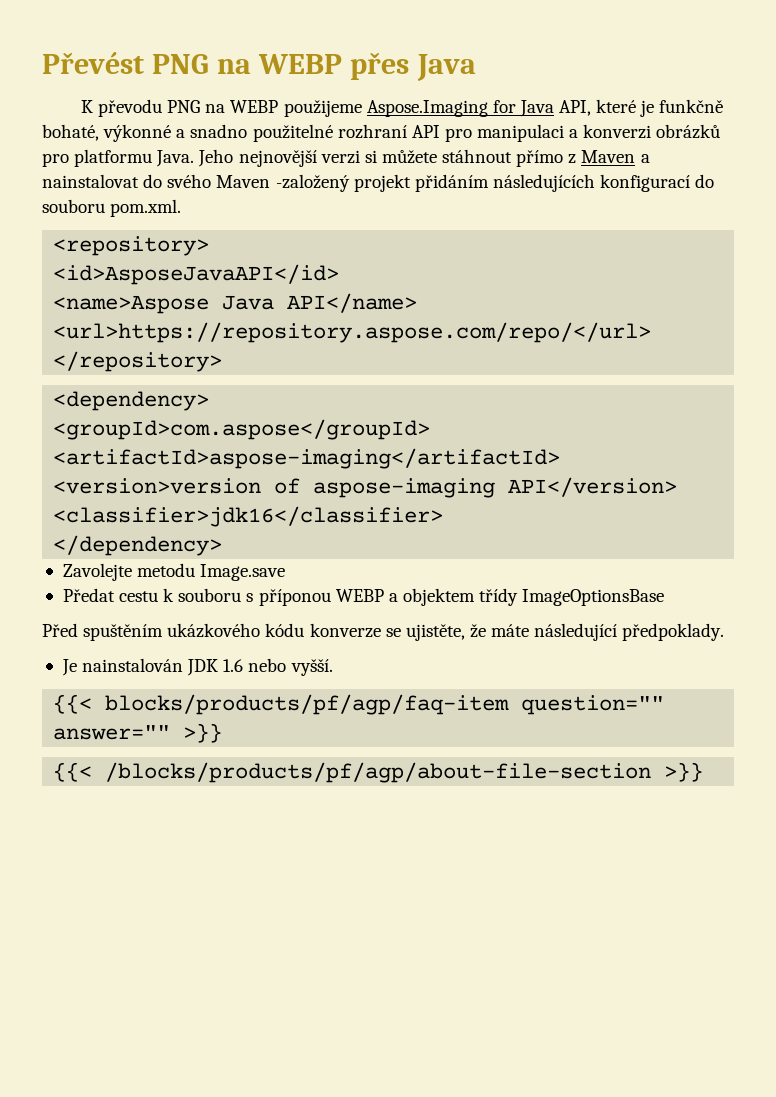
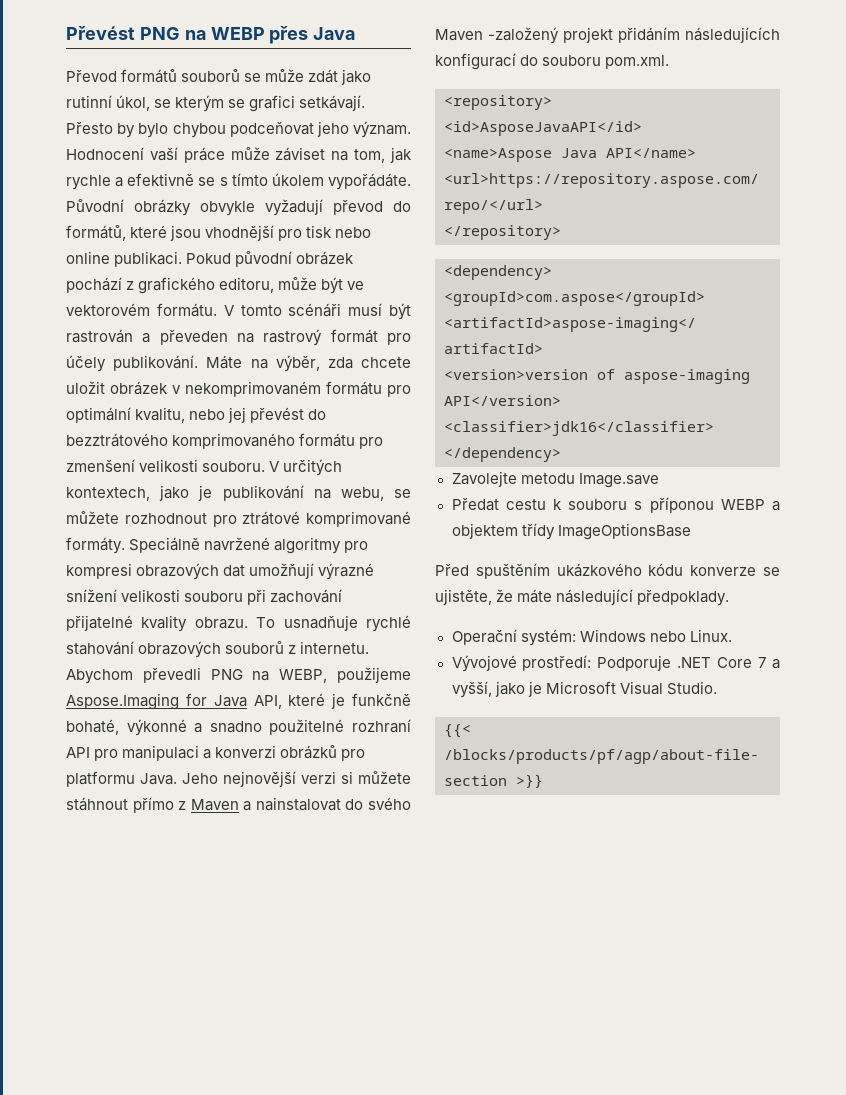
[80,99,279,117] K převodu PNG na WEBP -> [66,69,372,85] [66,95,366,112] [66,121,411,138] [66,147,413,163] [66,173,411,190] [66,199,411,216] [66,225,372,241] [66,251,355,267] [66,277,365,294] [66,303,411,320] [66,329,411,346] [66,355,411,372] [66,381,411,397] [66,407,327,423] [66,433,384,449] [66,459,343,476] [66,485,411,501] [66,511,411,527] [66,537,369,554] [66,563,375,580] [66,589,343,605] [66,615,411,632] [66,641,370,658] [66,667,328,684] Převod formátů souborů se může zdát jako rutinní úkol, se kterým se grafici setkávají. Přesto by bylo chybou podceňovat jeho význam. Hodnocení vaší práce může záviset na tom, jak rychle a efektivně se s tímto úkolem vypořádáte. Původní obrázky obvykle vyžadují převod do formátů, které jsou vhodnější pro tisk nebo online publikaci. Pokud původní obrázek pochází z grafického editoru, může být ve vektorovém formátu. V tomto scénáři musí být rastrován a převeden na rastrový formát pro účely publikování. Máte na výběr, zda chcete uložit obrázek v nekomprimovaném formátu pro optimální kvalitu, nebo jej převést do bezztrátového komprimovaného formátu pro zmenšení velikosti souboru. V určitých kontextech, jako je publikování na webu, se můžete rozhodnout pro ztrátové komprimované formáty. Speciálně navržené algoritmy pro kompresi obrazových dat umožňují výrazné snížení velikosti souboru při zachování přijatelné kvality obrazu. To usnadňuje rychlé stahování obrazových souborů z internetu. Abychom převedli PNG na WEBP,
[61,658,333,676] [53,694,665,715] [53,723,223,743] Je nainstalován JDK 1.6 nebo vyšší. // {{< blocks/products/pf/agp/faq-item question="" answer="" >}} -> [451,629,732,646] [451,655,780,672] [451,681,717,698] Operační systém: Windows nebo Linux. // Vývojové prostředí: Podporuje .NET Core 7 a vyšší, jako je Microsoft Visual Studio.

